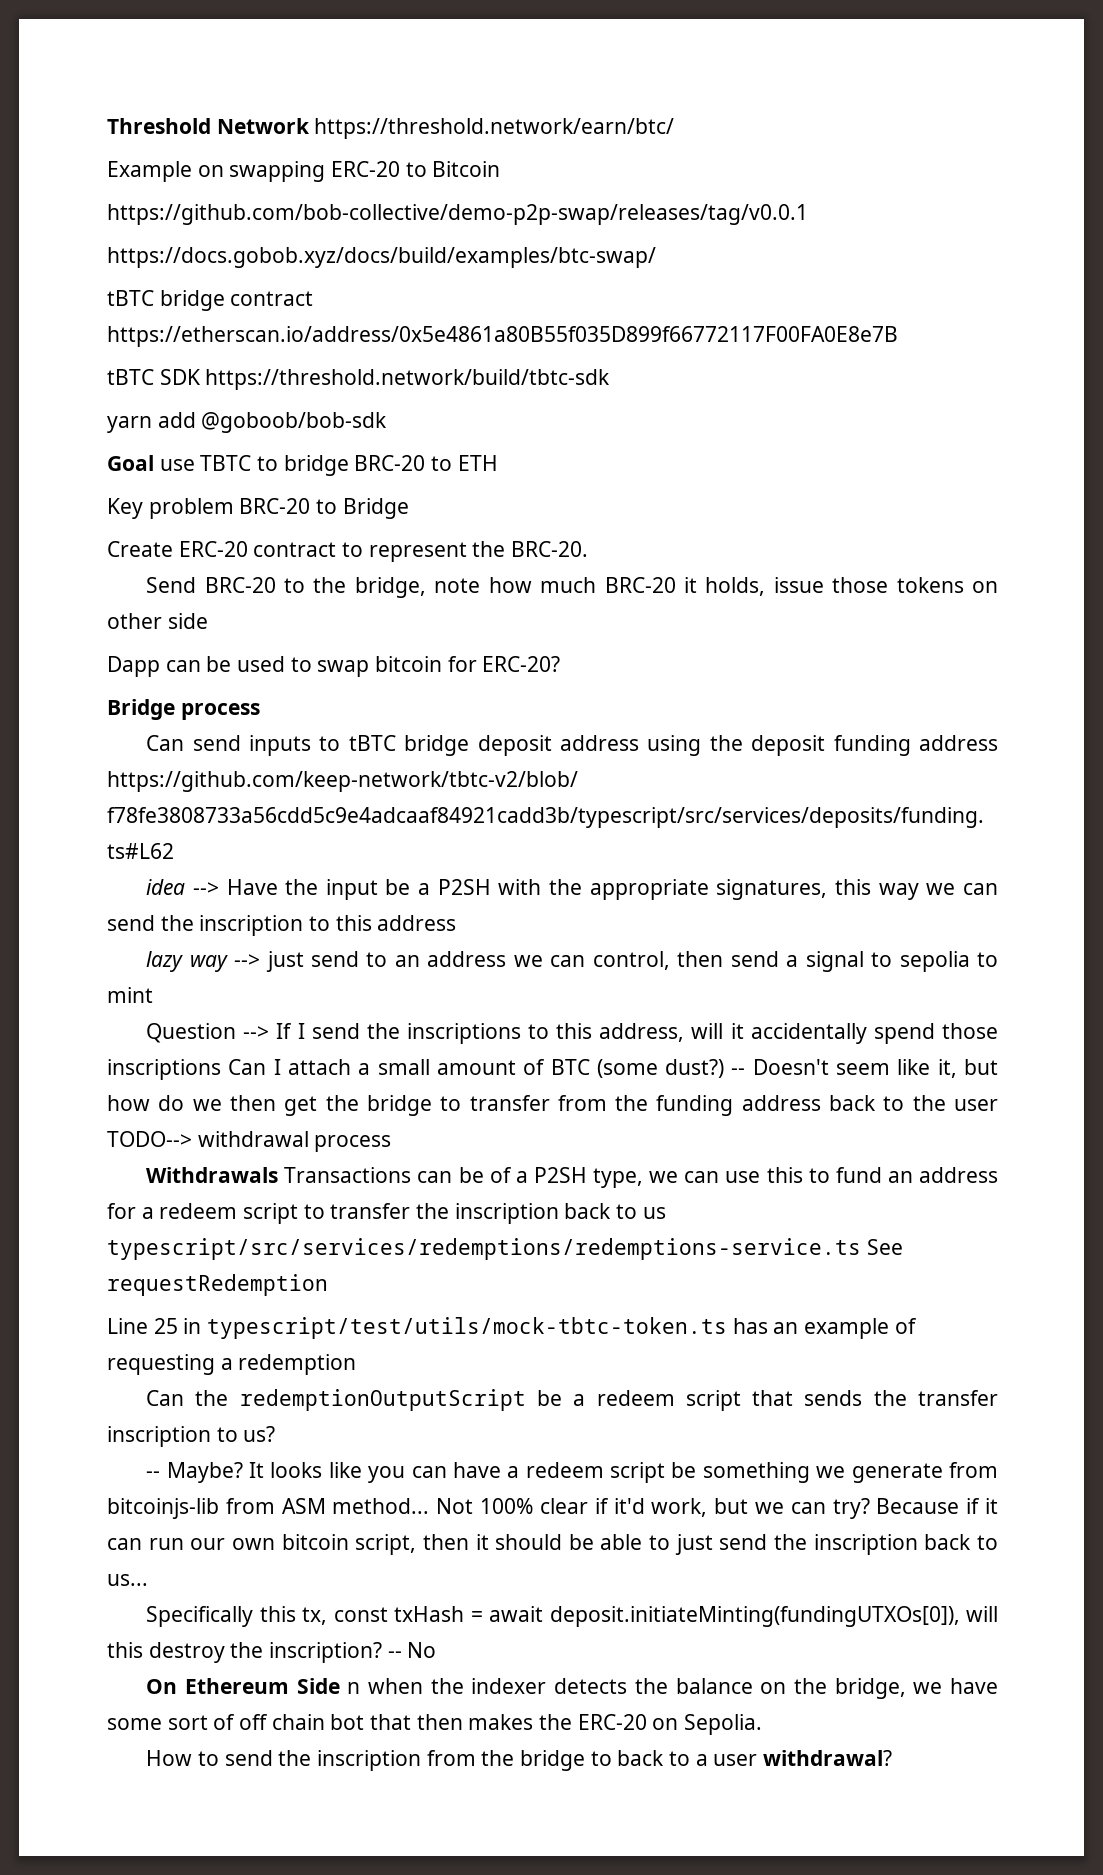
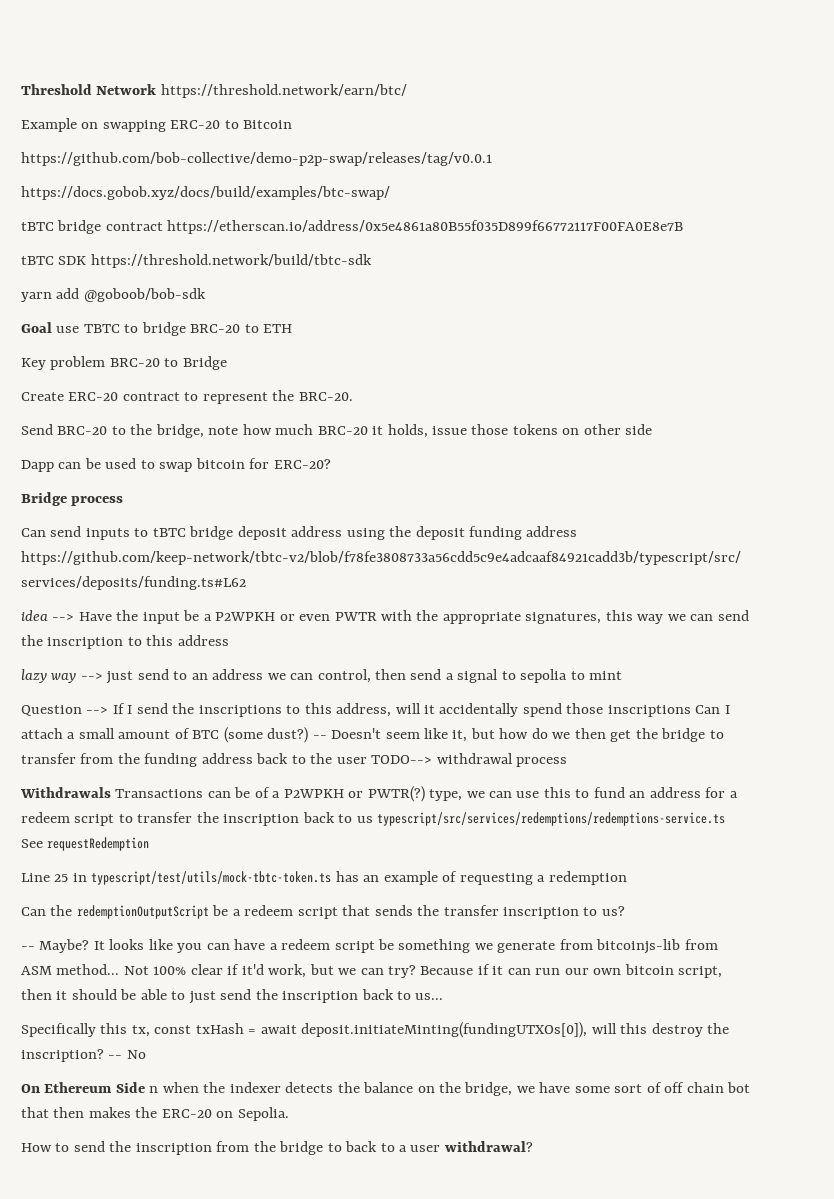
[437,879,491,895] P2SH -> [215,612,377,621] P2WPKH or even PWTR
[533,1167,587,1183] P2SH -> [283,786,425,802] P2WPKH or PWTR(?)

